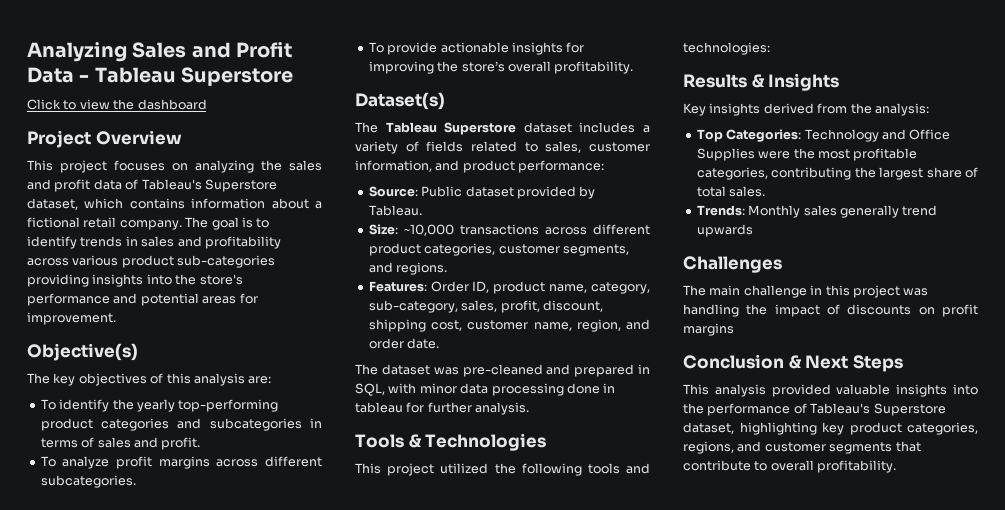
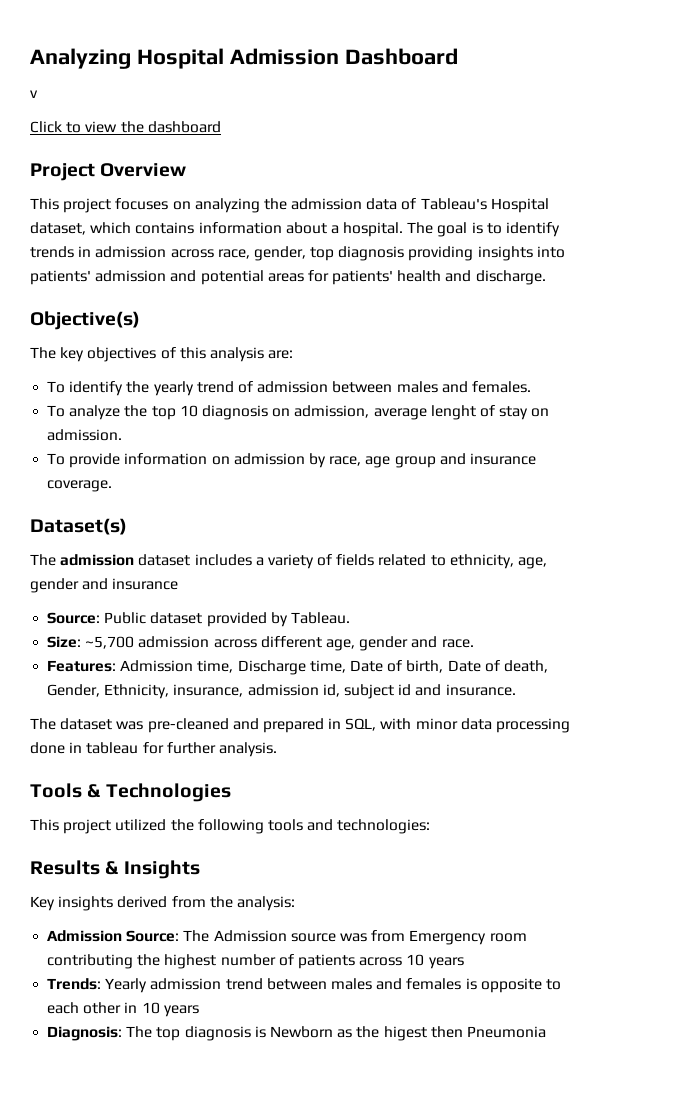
[132,42,292,58] [27,67,293,86] Sales and Profit Data - Tableau Superstore -> [136,48,458,69] [30,90,38,98] Hospital Admission Dashboard // v
[289,160,322,171] [27,179,91,192] sales and profit -> [291,198,363,210] admission
[204,179,277,192] Superstore -> [490,198,549,213] Hospital
[27,217,182,230] fictional retail company. -> [343,222,404,237] hospital.
[141,236,281,249] [27,255,276,268] [27,274,243,287] [27,293,258,306] [27,312,116,325] sales and profitability across various product sub-categories providing insights into the store's performance and potential areas for improvement. -> [95,246,565,261] [30,270,546,285] admission across race, gender, top diagnosis providing insights into patients' admission and potential areas for patients' health and discharge.
[178,399,279,412] [40,418,322,431] [40,437,201,450] [40,456,322,469] [40,475,136,488] [368,42,585,55] [368,61,634,74] top-performing product categories and subcategories in terms of sales and profit. // To analyze profit margins across different subcategories. // To provide actionable insights for improving the store’s overall profitability. -> [196,381,531,393] [47,405,550,420] [47,429,123,441] [47,453,536,468] [47,480,113,492] trend of admission between males and females. // To analyze the top 10 diagnosis on admission, average lenght of stay on admission. // To provide information on admission by race, age group and insurance coverage.
[385,122,517,135] Tableau Superstore -> [60,554,135,566] admission
[545,141,650,153] [355,160,605,173] sales, customer information, and product performance: -> [449,554,548,569] [30,578,179,593] ethnicity, age, gender and insurance
[403,224,650,236] [368,243,629,256] [368,262,448,275] [368,281,650,294] [368,300,603,313] [368,319,650,332] [368,338,440,349] ~10,000 transactions across different product categories, customer segments, and regions. // Features: Order ID, product name, category, sub-category, sales, profit, discount, shipping cost, customer name, region, and order date. -> [85,636,474,651] [47,660,548,675] [47,684,516,699] ~5,700 admission across different age, gender and race. // Features: Admission time, Discharge time, Date of birth, Date of death, Gender, Ethnicity, insurance, admission id, subject id and insurance.
[696,129,951,142] [696,148,918,161] [696,167,978,180] [696,186,766,197] [696,205,938,218] [696,224,753,237] [683,256,782,273] [683,285,929,298] [683,304,978,317] [683,323,734,336] [683,354,903,372] [683,384,978,397] [683,403,946,416] [683,422,978,435] [683,441,921,454] [683,460,897,473] Top Categories: Technology and Office Supplies were the most profitable categories, contributing the largest share of total sales. // Trends: Monthly sales generally trend upwards // Challenges // The main challenge in this project was handling the impact of discounts on profit margins // Conclusion & Next Steps // This analysis provided valuable insights into the performance of Tableau's Superstore dataset, highlighting key product categories, regions, and customer segments that contribute to overall profitability. -> [47,930,527,945] [47,954,464,969] [47,978,561,993] [47,1002,199,1017] [47,1026,546,1041] Admission Source: The Admission source was from Emergency room contributing the highest number of patients across 10 years // Trends: Yearly admission trend between males and females is opposite to each other in 10 years // Diagnosis: The top diagnosis is Newborn as the higest then Pneumonia

